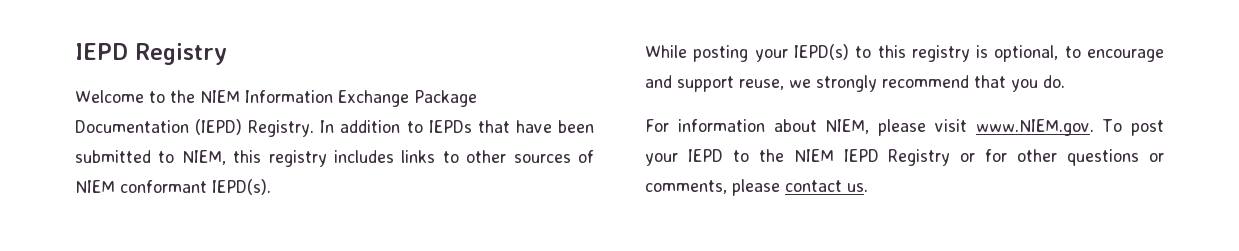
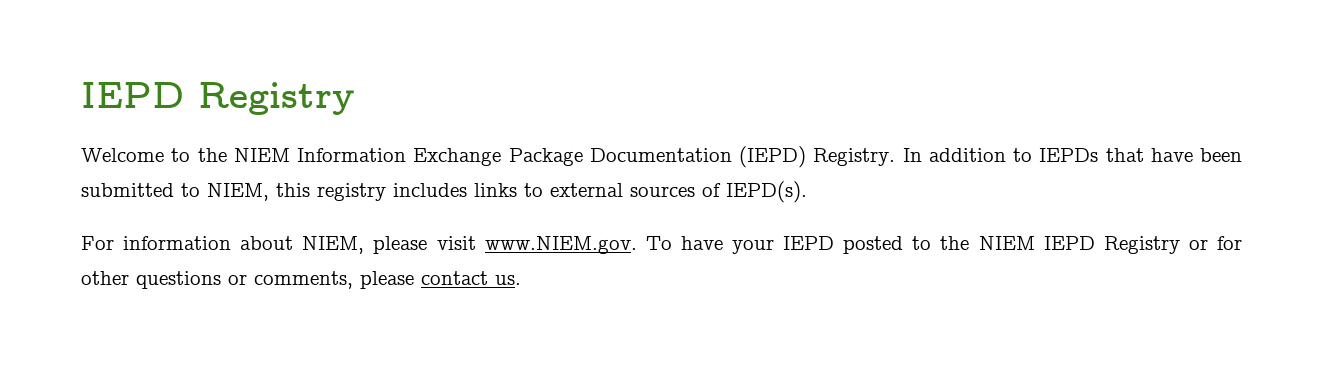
[466,150,507,163] other -> [550,183,623,197] external
[75,180,207,193] NIEM conformant -> (721, 190) none
[645,44,1164,62] [645,75,1065,92] // While posting your IEPD(s) to this registry is optional, to encourage and support reuse, we strongly recommend that you do. -> (807, 192) none
[1131,120,1164,136] post -> [680,236,723,250] have
(723, 155) none -> [843,236,904,254] posted

